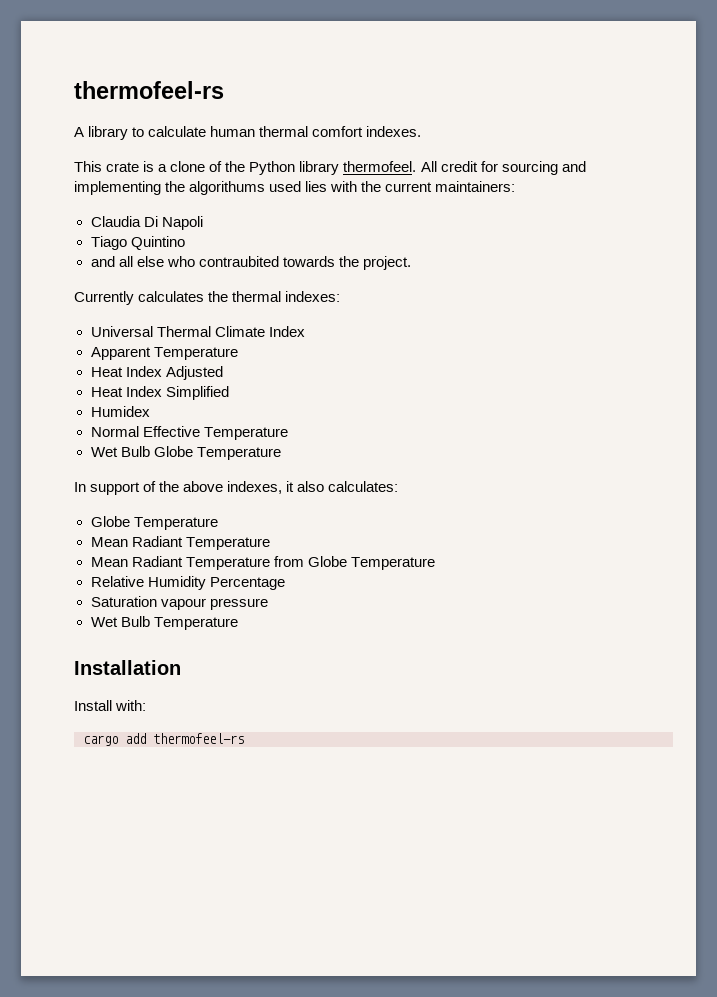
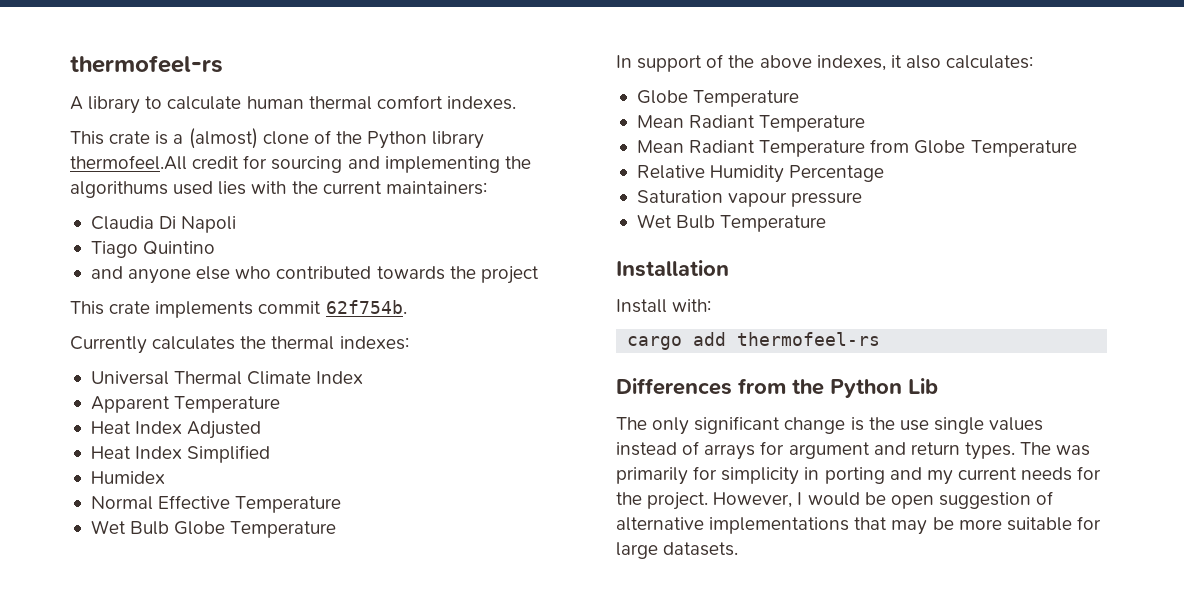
(168, 168) none -> [188,128,258,149] (almost)
[343,161,437,172] thermofeel. All -> [70,155,187,170] thermofeel.All
[118,256,133,267] all -> [128,269,192,284] anyone
[198,256,279,267] contraubited -> [276,266,372,279] contributed
[362,256,411,270] project. -> [480,266,539,284] [70,300,407,318] project // This crate implements commit 62f754b.
(244, 738) none -> [616,378,938,398] [616,416,1044,435] [616,441,1091,460] [616,466,1102,485] [616,491,1054,510] [616,516,1101,535] [616,542,739,559] // Differences from the Python Lib // The only significant change is the use single values instead of arrays for argument and return types. The was primarily for simplicity in porting and my current needs for the project. However, I would be open suggestion of alternative implementations that may be more suitable for large datasets.

